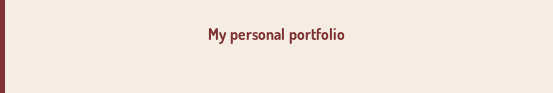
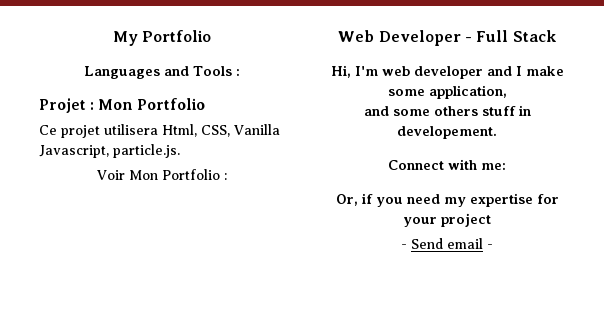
[230,28,346,44] personal portfolio -> [142,30,212,42] [84,66,240,79] [39,98,205,113] [39,124,280,138] [39,144,180,158] [97,169,227,180] [338,30,556,46] [330,65,564,79] [387,85,507,99] [363,105,531,116] [397,126,497,139] [388,159,506,170] [335,193,559,207] [403,213,491,227] [401,238,493,249] Portfolio // Languages and Tools : // Projet : Mon Portfolio // Ce projet utilisera Html, CSS, Vanilla Javascript, particle.js. // Voir Mon Portfolio : // Web Developer - Full Stack // Hi, I'm web developer and I make some application, // and some others stuff in developement. // Connect with me: // Or, if you need my expertise for your project // - Send email -

